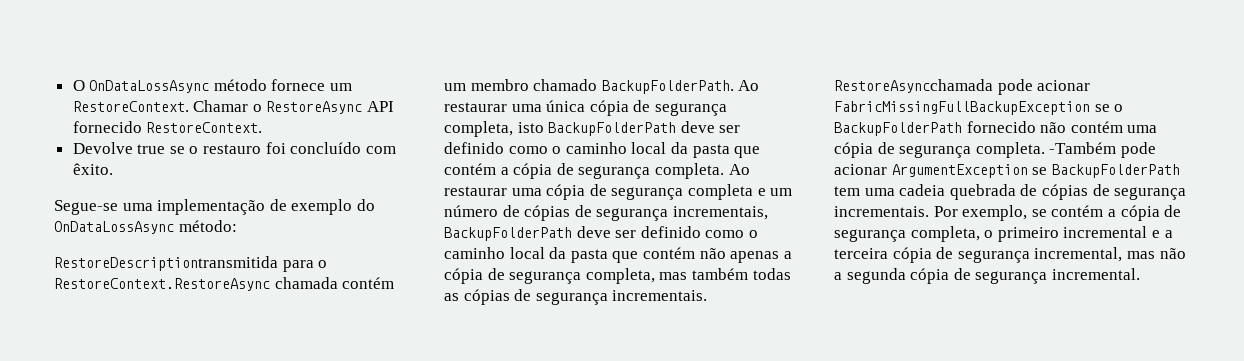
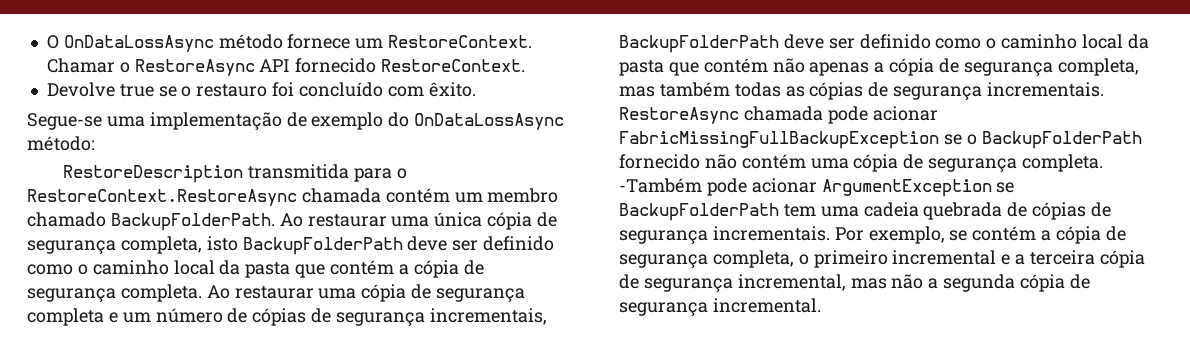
[54,256,278,271] RestoreDescriptiontransmitida -> [63,164,350,183] RestoreDescription transmitida
[834,79,993,93] RestoreAsyncchamada -> [619,106,823,124] RestoreAsync chamada

